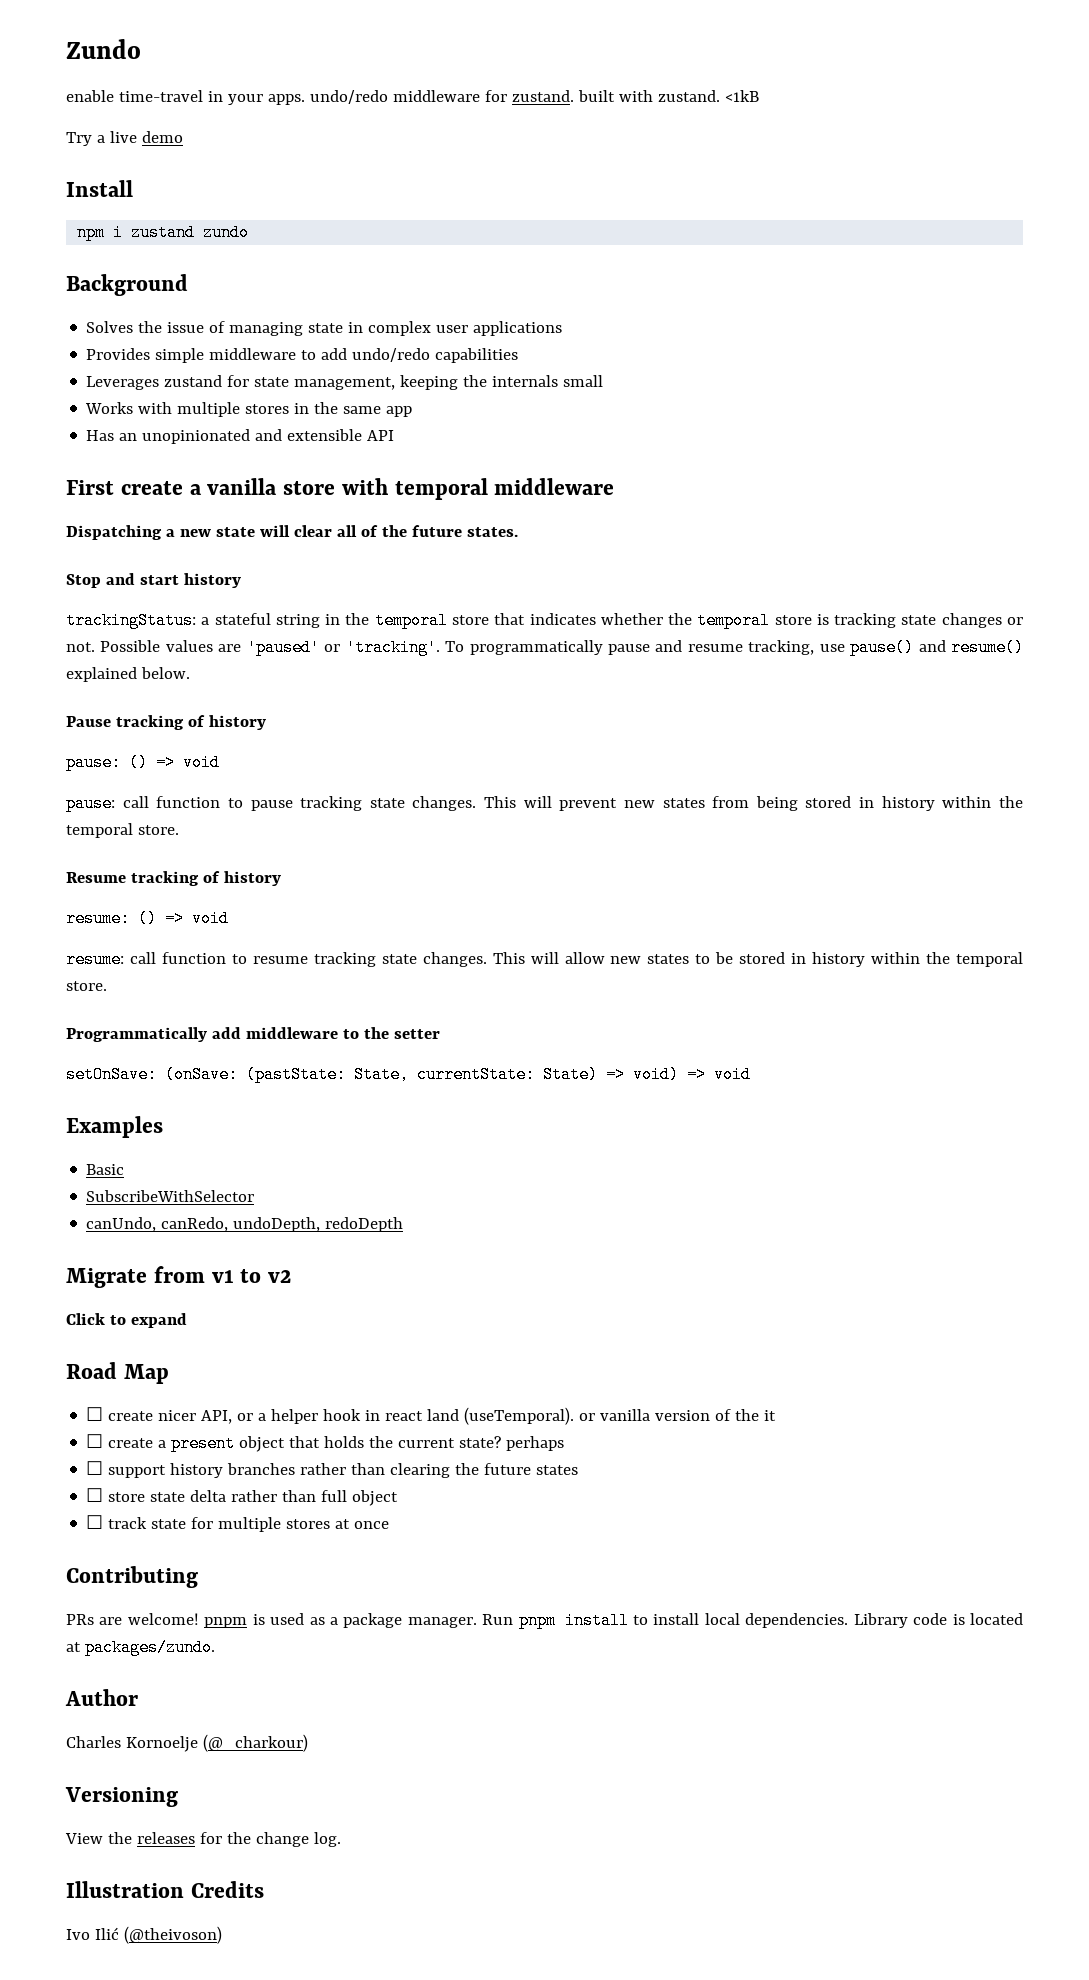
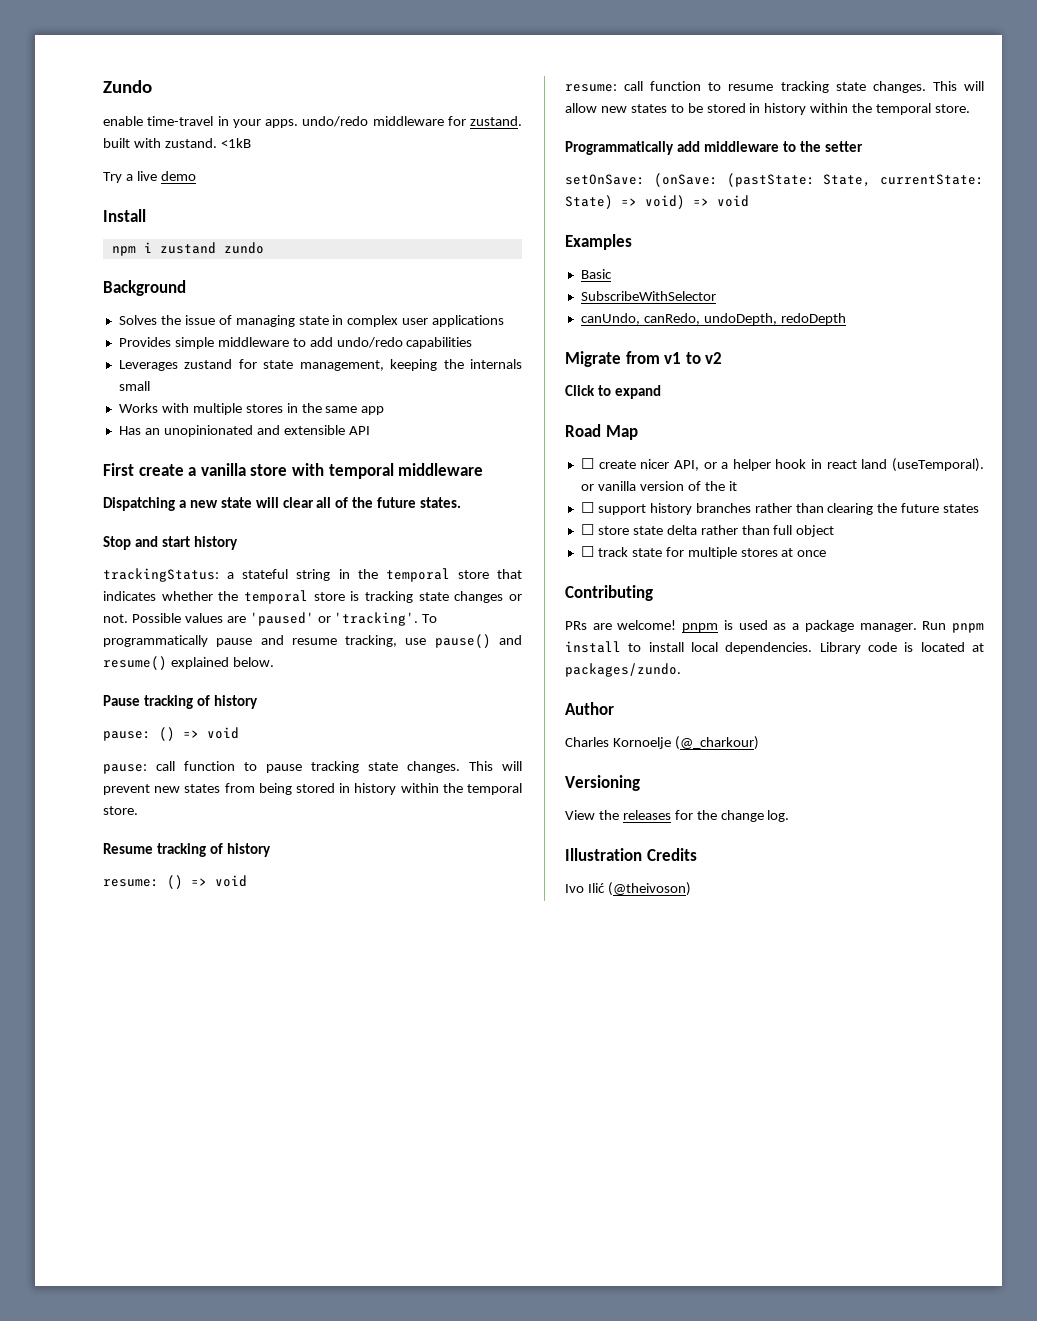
[86,1434,565,1452] // ☐ create a present object that holds the current state? perhaps -> (737, 486) none

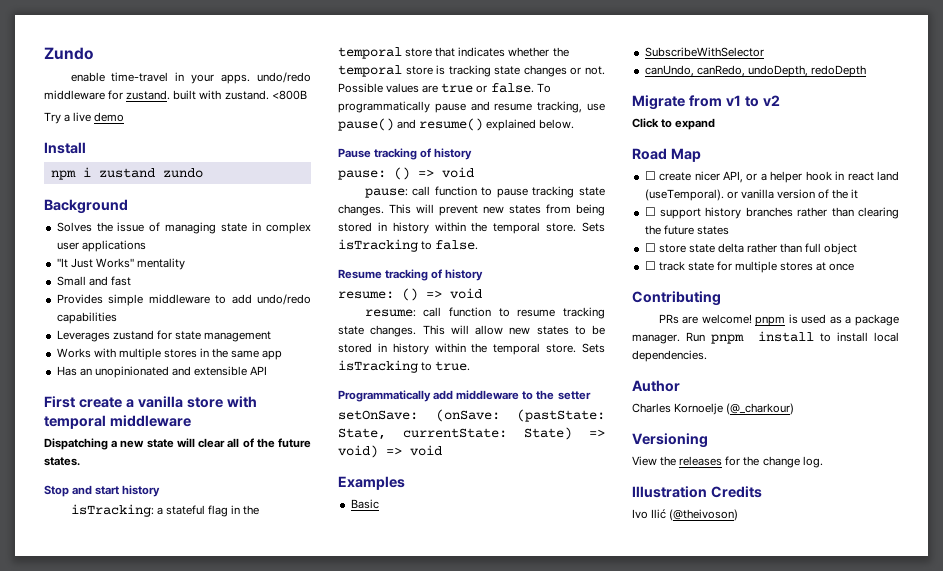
[220,138,251,148] <1kB -> [271,90,307,100] <800B
(505, 321) none -> [56,258,185,270] [56,276,131,286] // "It Just Works" mentality // Small and fast
[299,359,523,371] [118,381,150,391] management, keeping the internals small -> [204,331,272,342] management
[103,568,219,582] trackingStatus: -> [70,504,154,517] isTracking:
[296,569,331,581] string -> [207,505,228,517] flag
[249,612,419,626] 'paused' or 'tracking'. -> [441,83,534,93] true or false.
(138, 810) none -> [582,222,605,232] [338,239,479,252] Sets isTracking to false.
(971, 108) none -> [582,343,605,353] [338,360,471,373] Sets isTracking to true.
[819,642,984,654] [565,663,681,677] Library code is located at packages/zundo. -> (707, 356) none

